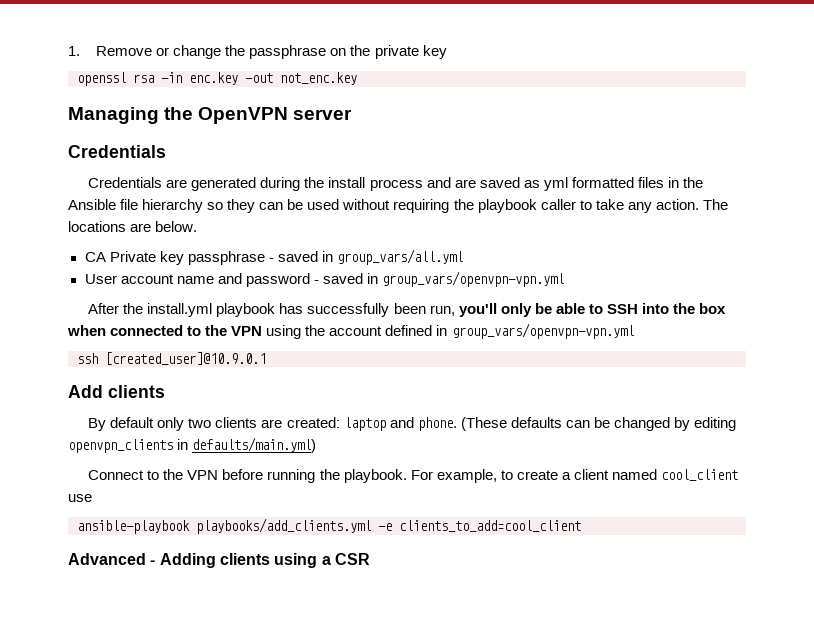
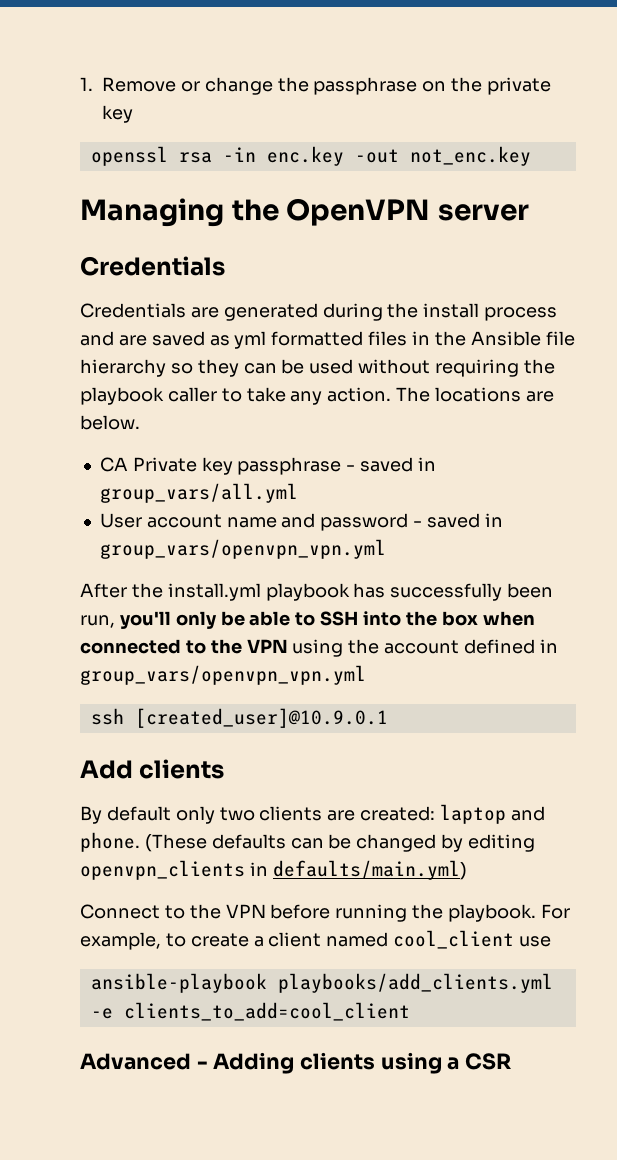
[381,271,564,287] group_vars/openvpn-vpn.yml -> [99,539,386,559] group_vars/openvpn_vpn.yml
[451,323,634,339] group_vars/openvpn-vpn.yml -> [80,665,366,685] group_vars/openvpn_vpn.yml

